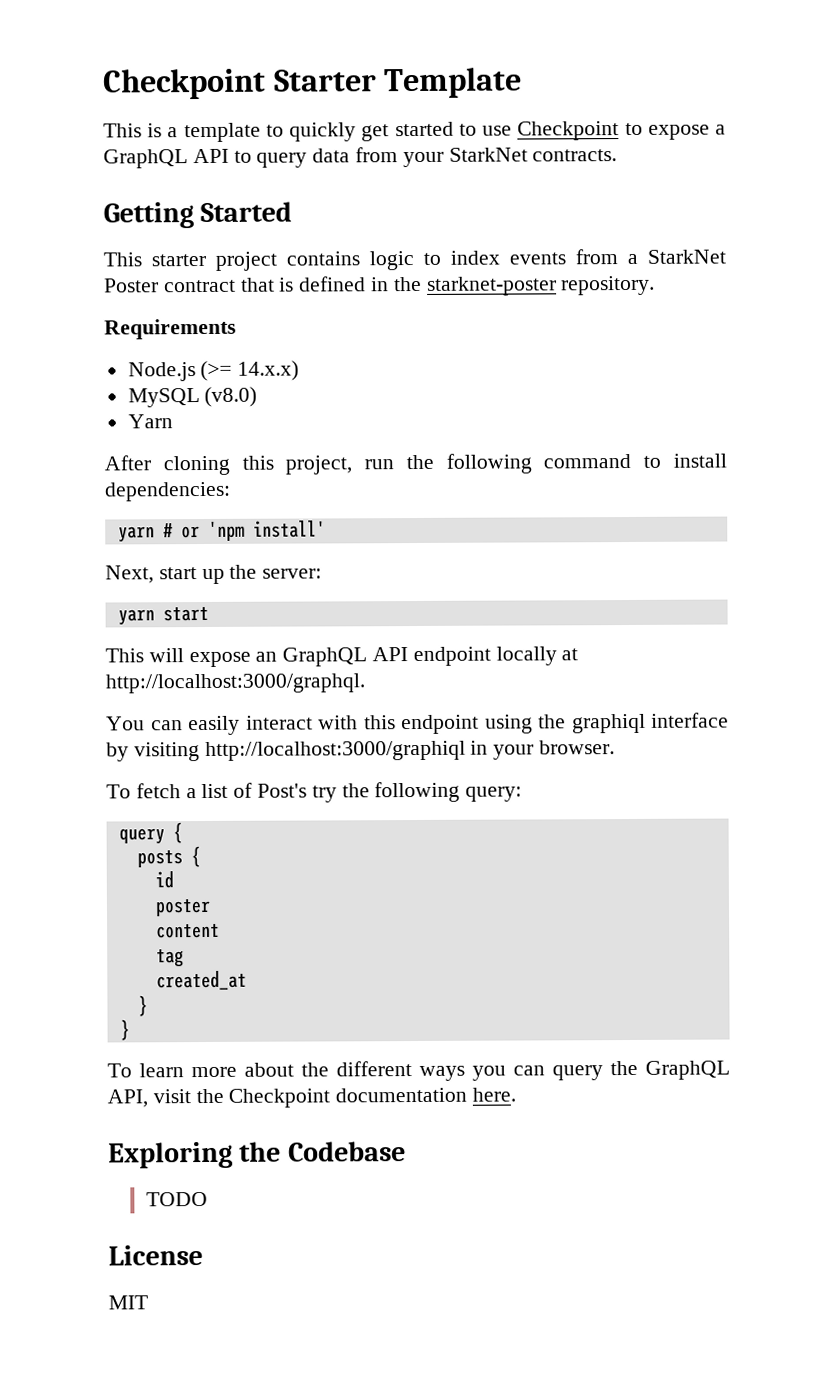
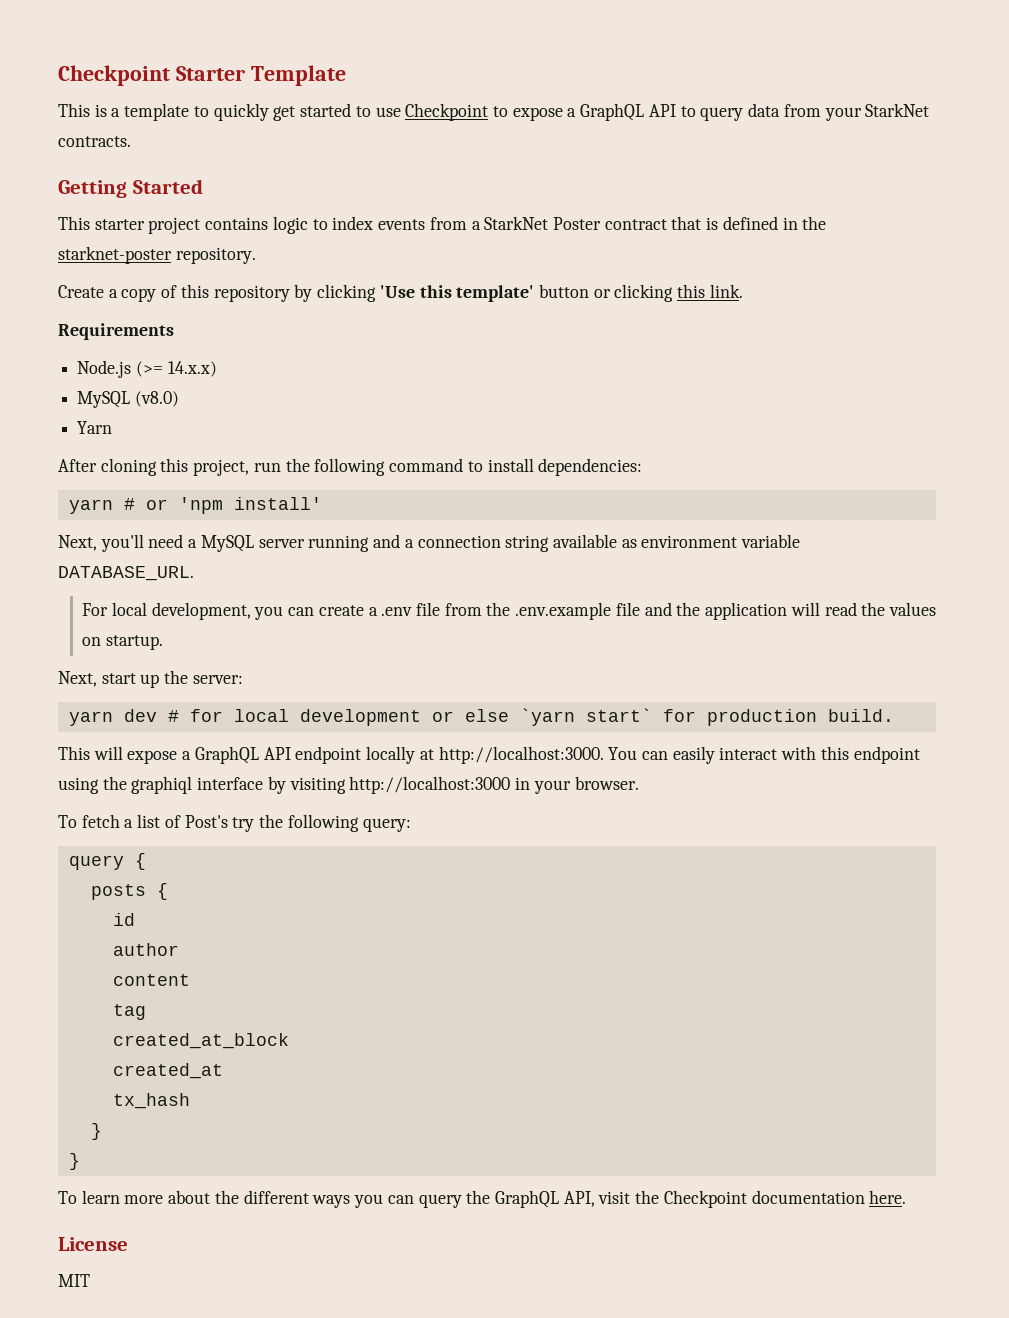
(656, 285) none -> [58,284,743,302] // Create a copy of this repository by clicking 'Use this template' button or clicking this link.
(326, 529) none -> [58,534,801,552] [58,566,194,581] [82,602,936,620] [82,635,163,650] // Next, you'll need a MySQL server running and a connection string available as environment variable DATABASE_URL. // For local development, you can create a .env file from the .env.example file and the application will read the values on startup.
[162,606,209,622] start -> [123,708,894,726] dev # for local development or else `yarn start` for production build.
[255,651,278,662] an -> [182,751,192,760] a
[105,673,365,694] http://localhost:3000/graphql. // -> [438,746,604,764] http://localhost:3000.
[204,740,466,762] http://localhost:3000/graphiql -> [349,776,511,794] http://localhost:3000
[154,898,211,917] poster -> [112,943,179,956] author
(184, 958) none -> [112,1033,289,1049] // created_at_block
(247, 980) none -> [112,1093,190,1109] // tx_hash
[108,1141,406,1169] [145,1191,208,1207] // Exploring the Codebase // TODO -> (907, 1197) none

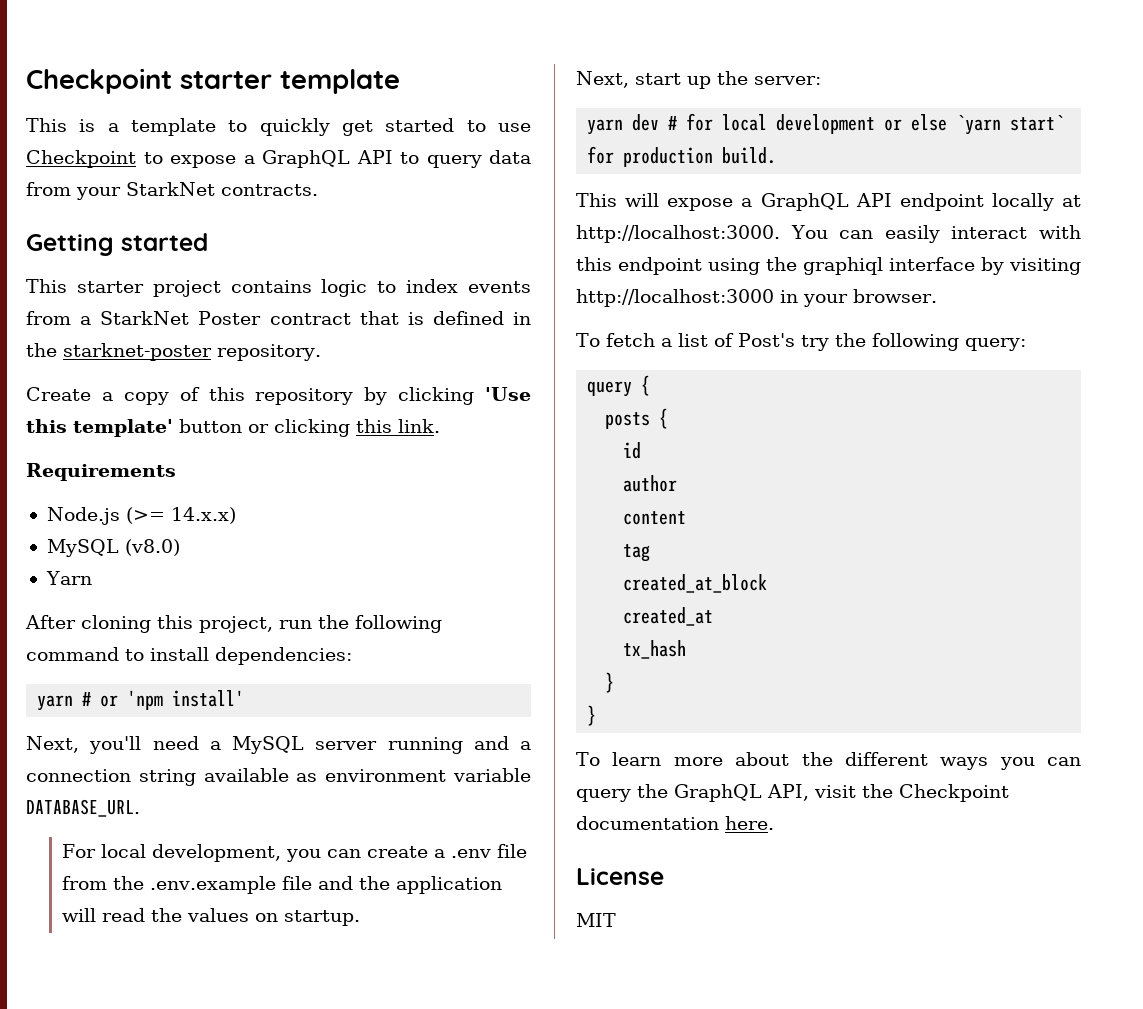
[58,65,346,86] Checkpoint Starter Template -> [26,68,400,94] Checkpoint starter template
[132,179,203,194] Started -> [121,233,208,251] started

